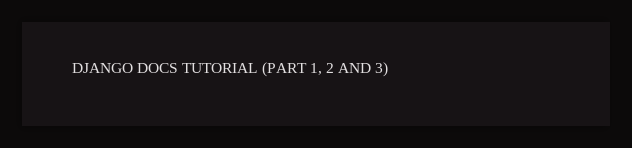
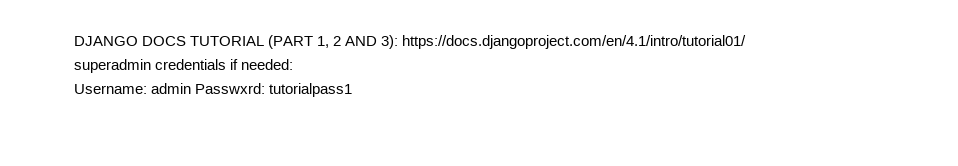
[375,62,389,77] 3) -> [381,35,747,49] [74,59,294,73] [74,83,353,97] 3): https://docs.djangoproject.com/en/4.1/intro/tutorial01/ // superadmin credentials if needed: // Username: admin Passwxrd: tutorialpass1

